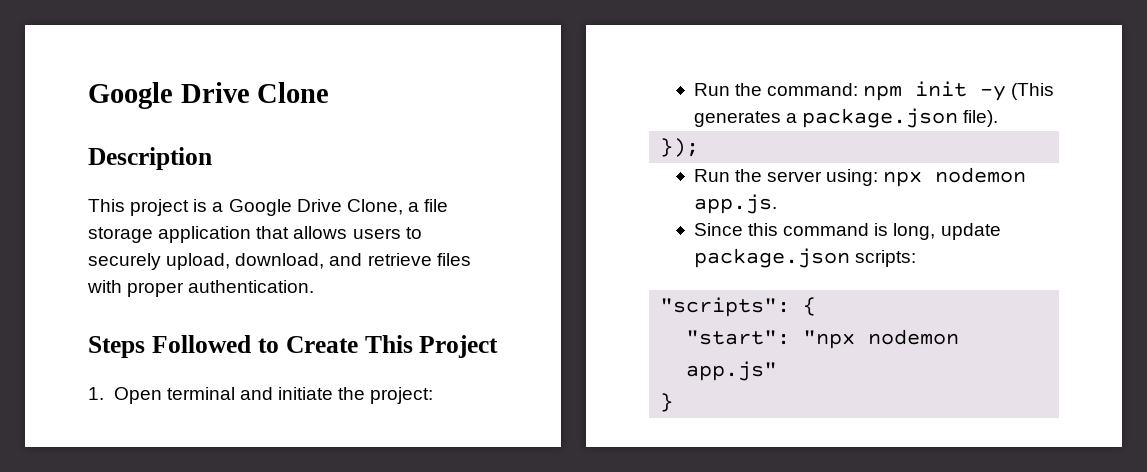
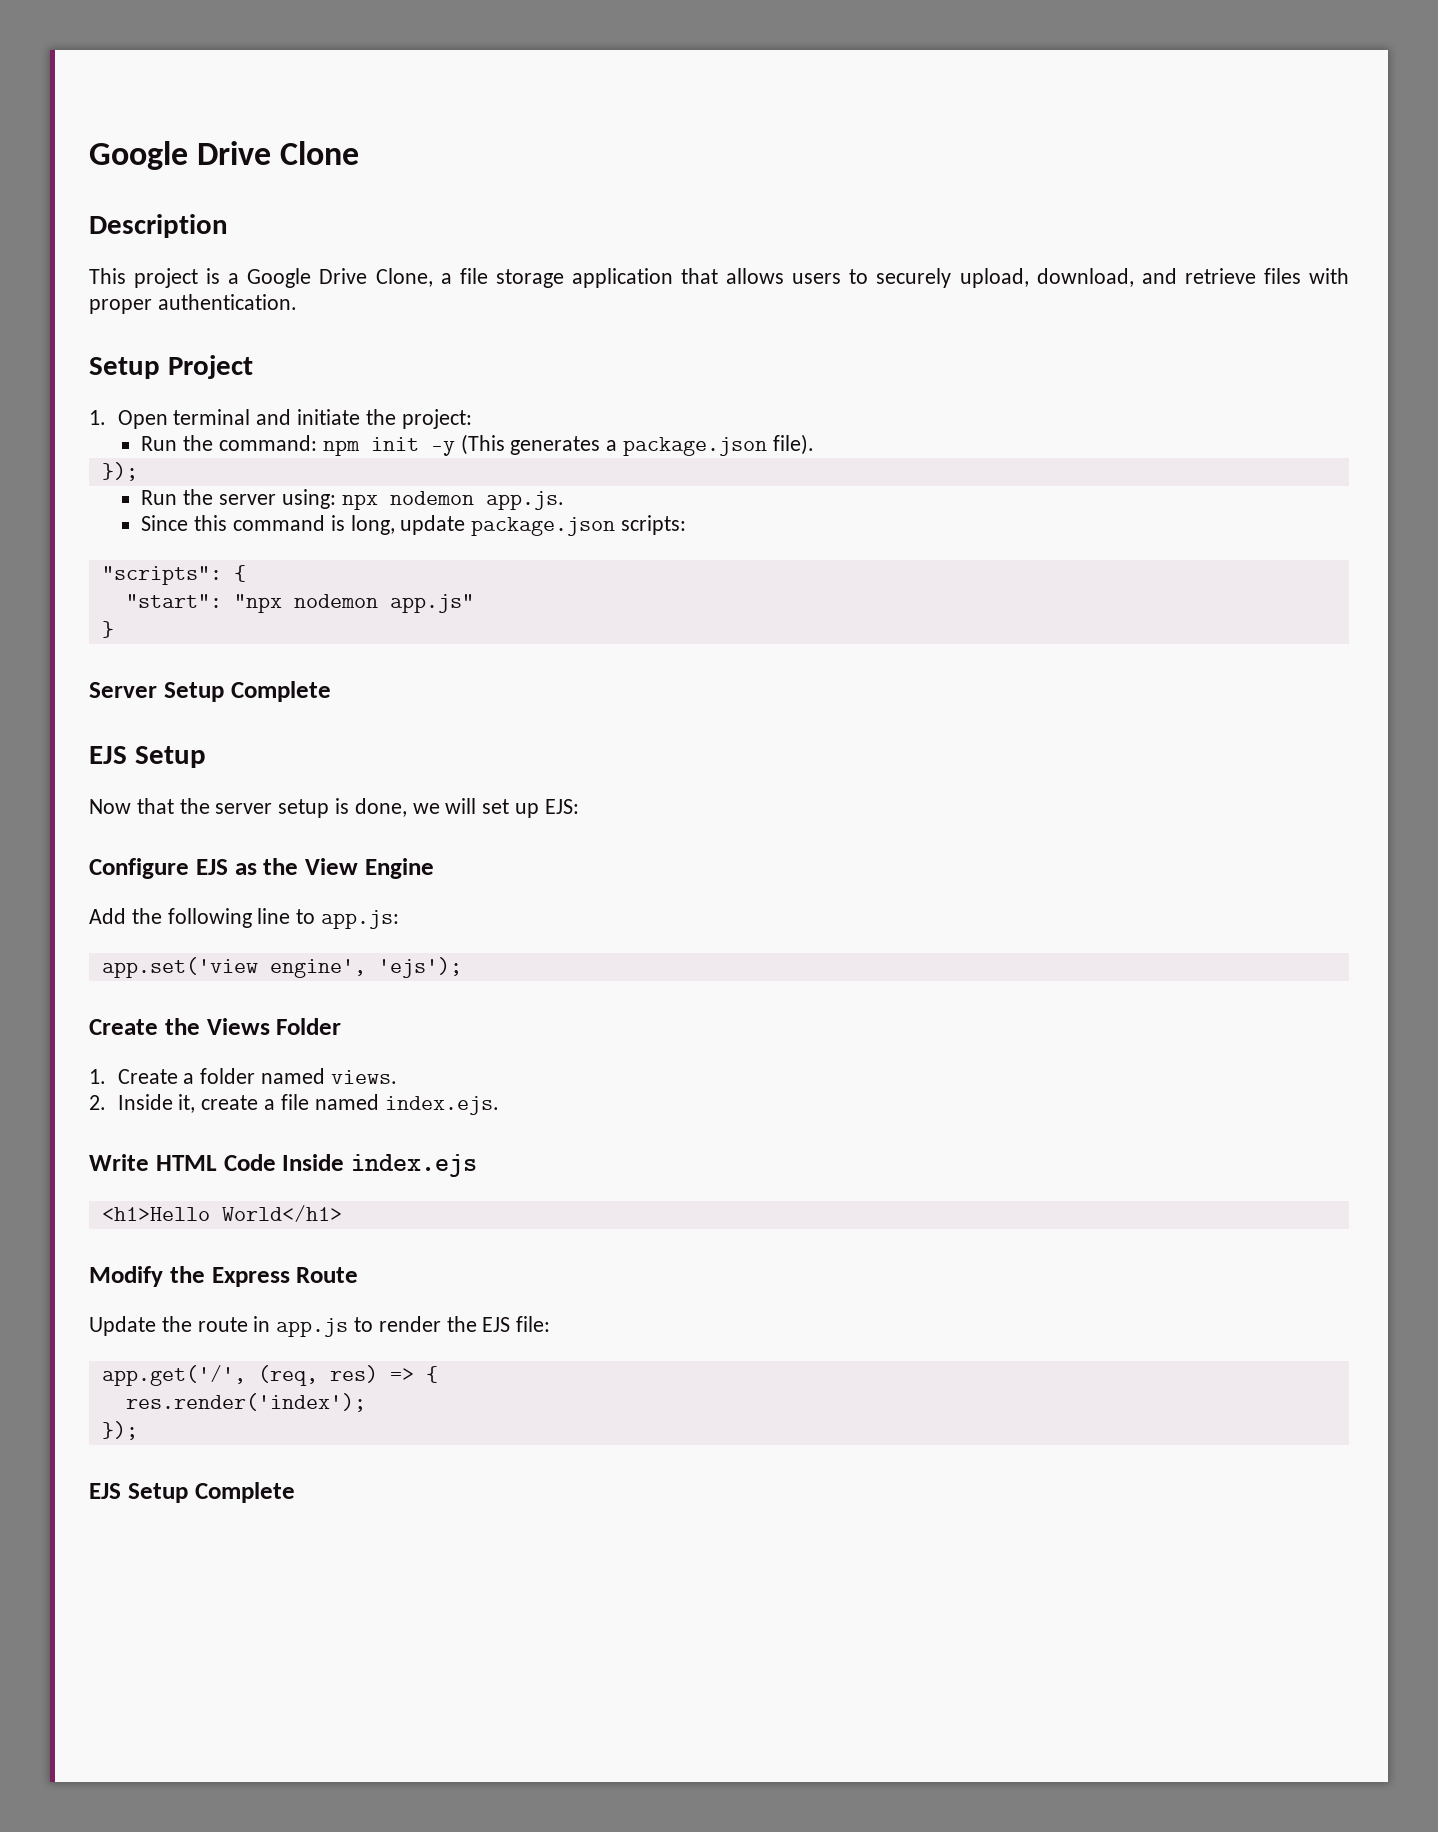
[88,335,413,358] Steps Followed to Create This -> [89,357,160,379] Setup
(674, 402) none -> [89,681,331,702] [89,746,206,768] [89,798,579,818] [89,858,434,879] [89,908,400,929] [101,957,462,978] [89,1018,342,1035] [89,1068,397,1084] [89,1094,499,1115] [89,1154,477,1177] [101,1205,342,1222] [89,1266,359,1287] [89,1316,551,1337] [101,1365,438,1386] [125,1393,366,1412] [101,1421,138,1440] [89,1482,295,1503] // Server Setup Complete // EJS Setup // Now that the server setup is done, we will set up EJS: // Configure EJS as the View Engine // Add the following line to app.js: // app.set('view engine', 'ejs'); // Create the Views Folder // 1. Create a folder named views. // 2. Inside it, create a file named index.ejs. // Write HTML Code Inside index.ejs // <h1>Hello World</h1> // Modify the Express Route // Update the route in app.js to render the EJS file: // app.get('/', (req, res) => { // res.render('index'); // }); // EJS Setup Complete

